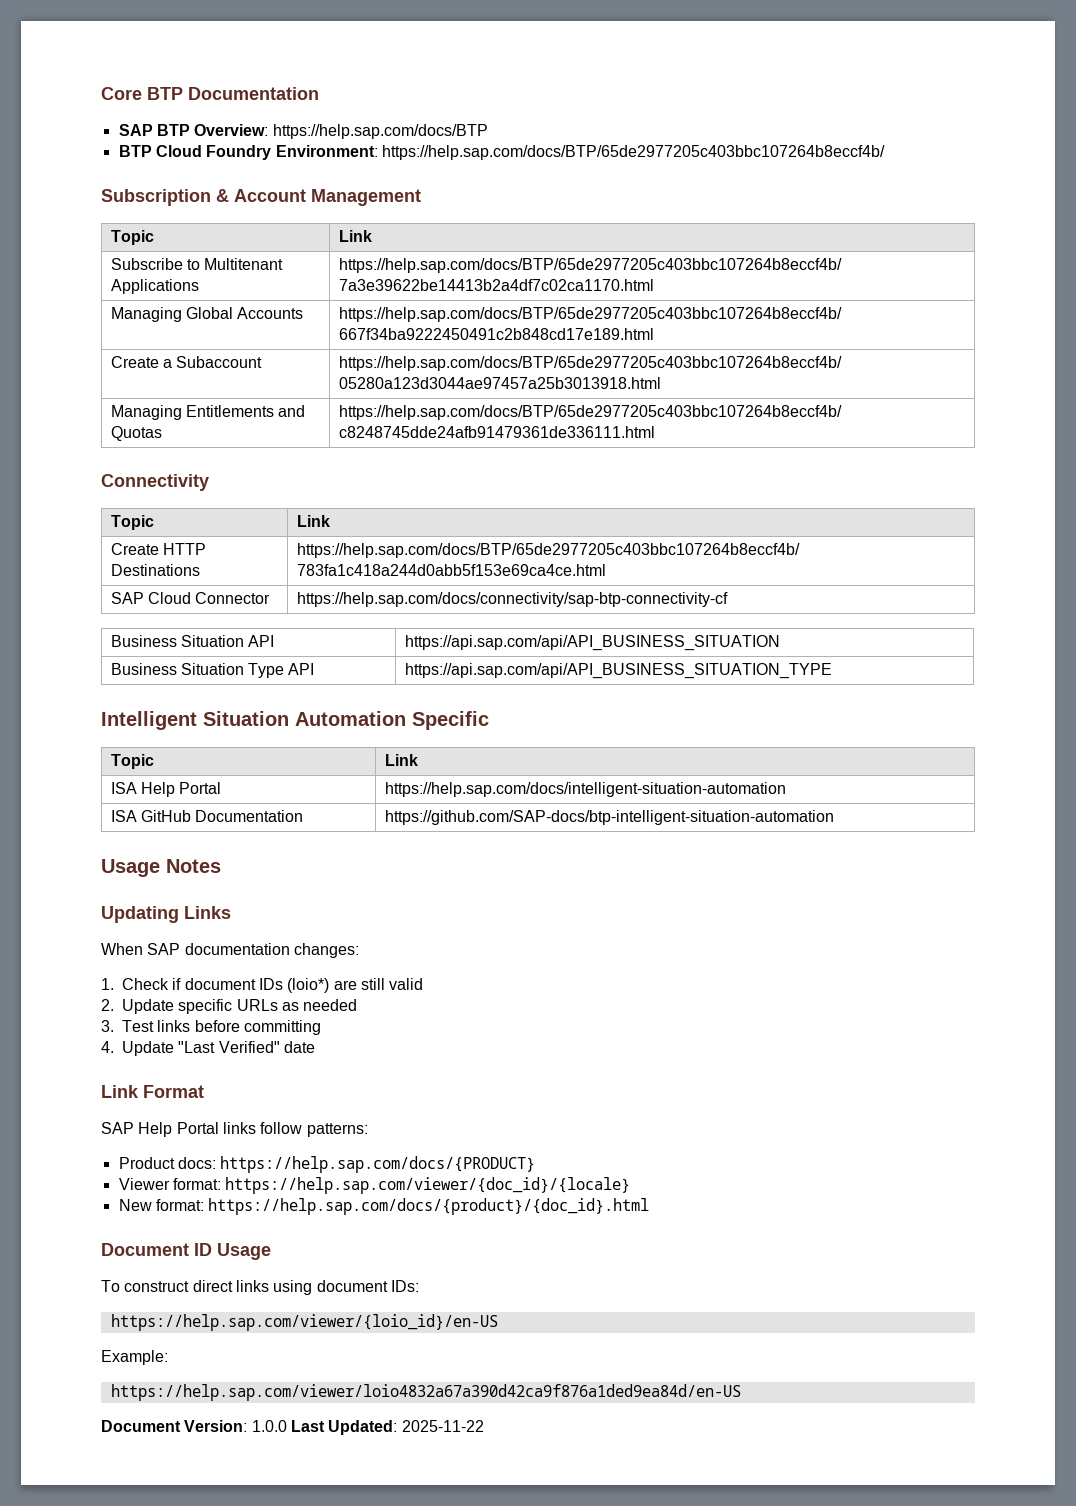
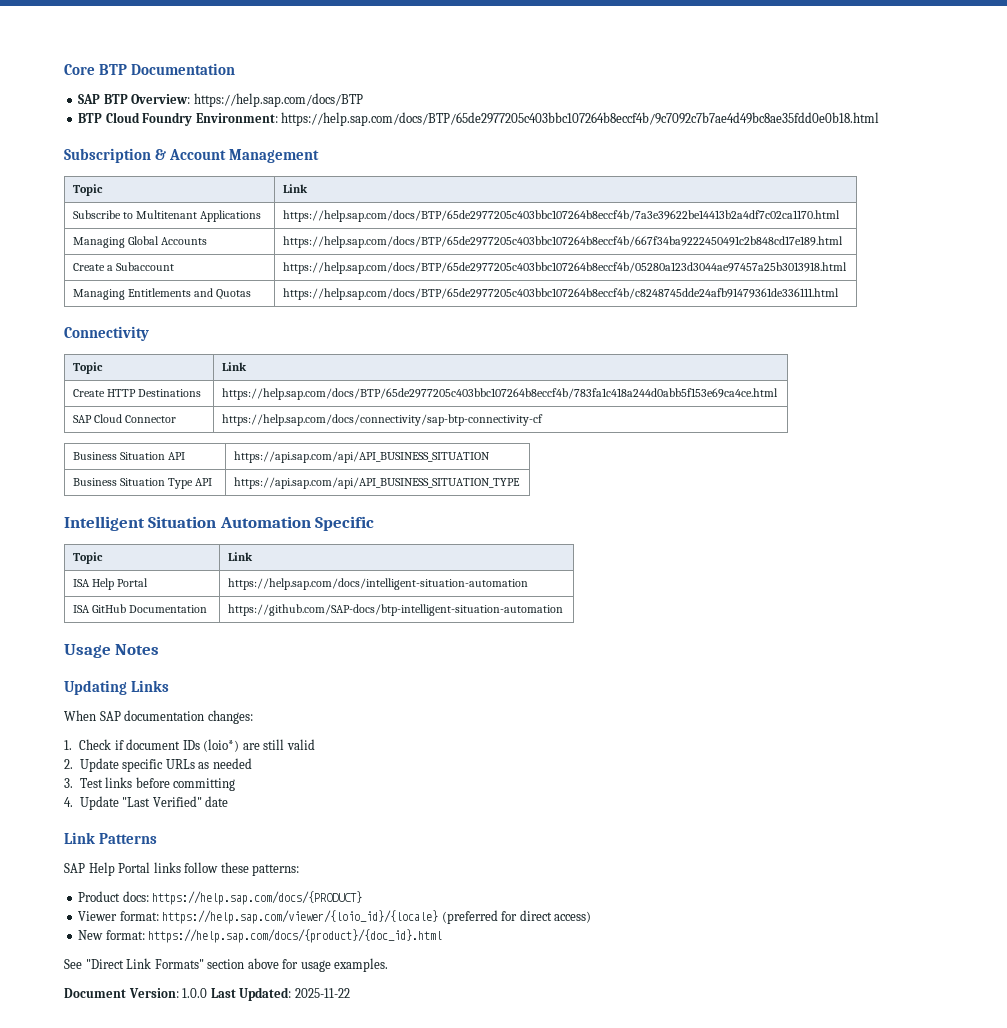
[381,145,885,160] https://help.sap.com/docs/BTP/65de2977205c403bbc107264b8eccf4b/ -> [281,112,880,126] https://help.sap.com/docs/BTP/65de2977205c403bbc107264b8eccf4b/9c7092c7b7ae4d49bc8ae35fdd0e0b18.html
[143,1085,204,1098] Format -> [98,833,157,844] Patterns
(303, 1128) none -> [220,862,249,873] these
[225,1177,631,1194] [118,1198,650,1215] [101,1243,271,1260] [101,1280,419,1295] [110,1314,498,1331] [101,1350,168,1365] [110,1384,741,1401] https://help.sap.com/viewer/{doc_id}/{locale} // New format: https://help.sap.com/docs/{product}/{doc_id}.html // Document ID Usage // To construct direct links using document IDs: // https://help.sap.com/viewer/{loio_id}/en-US // Example: // https://help.sap.com/viewer/loio4832a67a390d42ca9f876a1ded9ea84d/en-US -> [162,910,592,924] [78,929,443,943] [64,958,389,972] https://help.sap.com/viewer/{loio_id}/{locale} (preferred for direct access) // New format: https://help.sap.com/docs/{product}/{doc_id}.html // See "Direct Link Formats" section above for usage examples.

